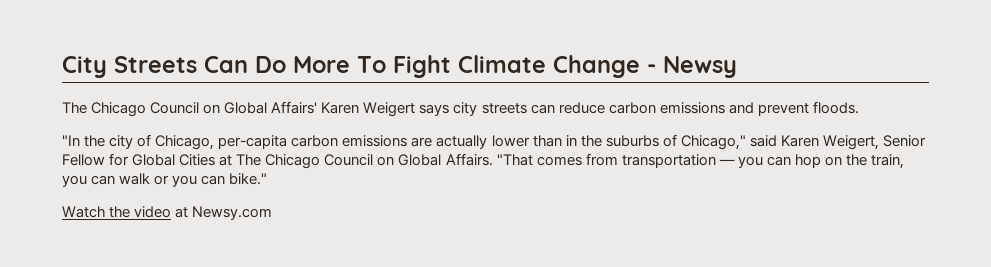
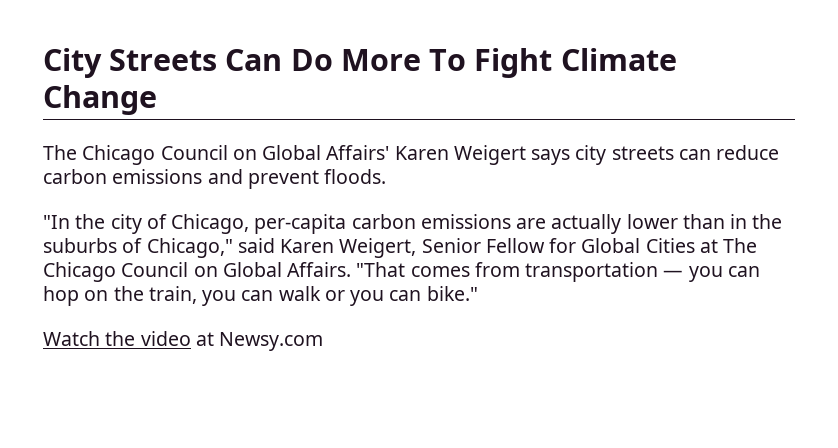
[647,56,737,78] - Newsy -> (157, 100) none

